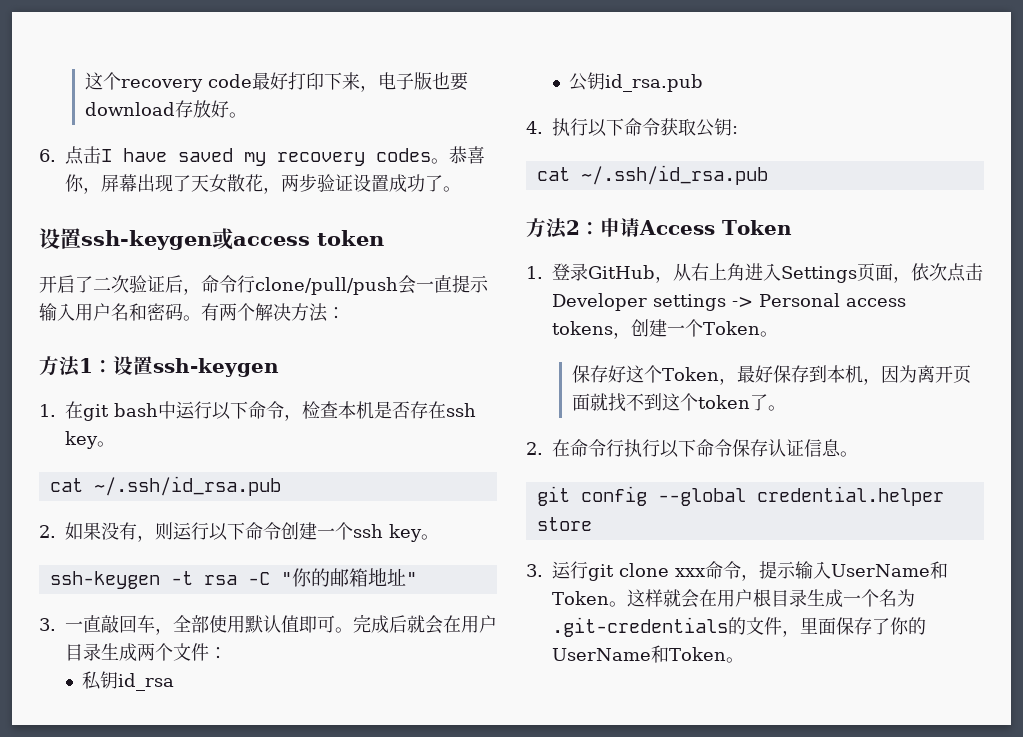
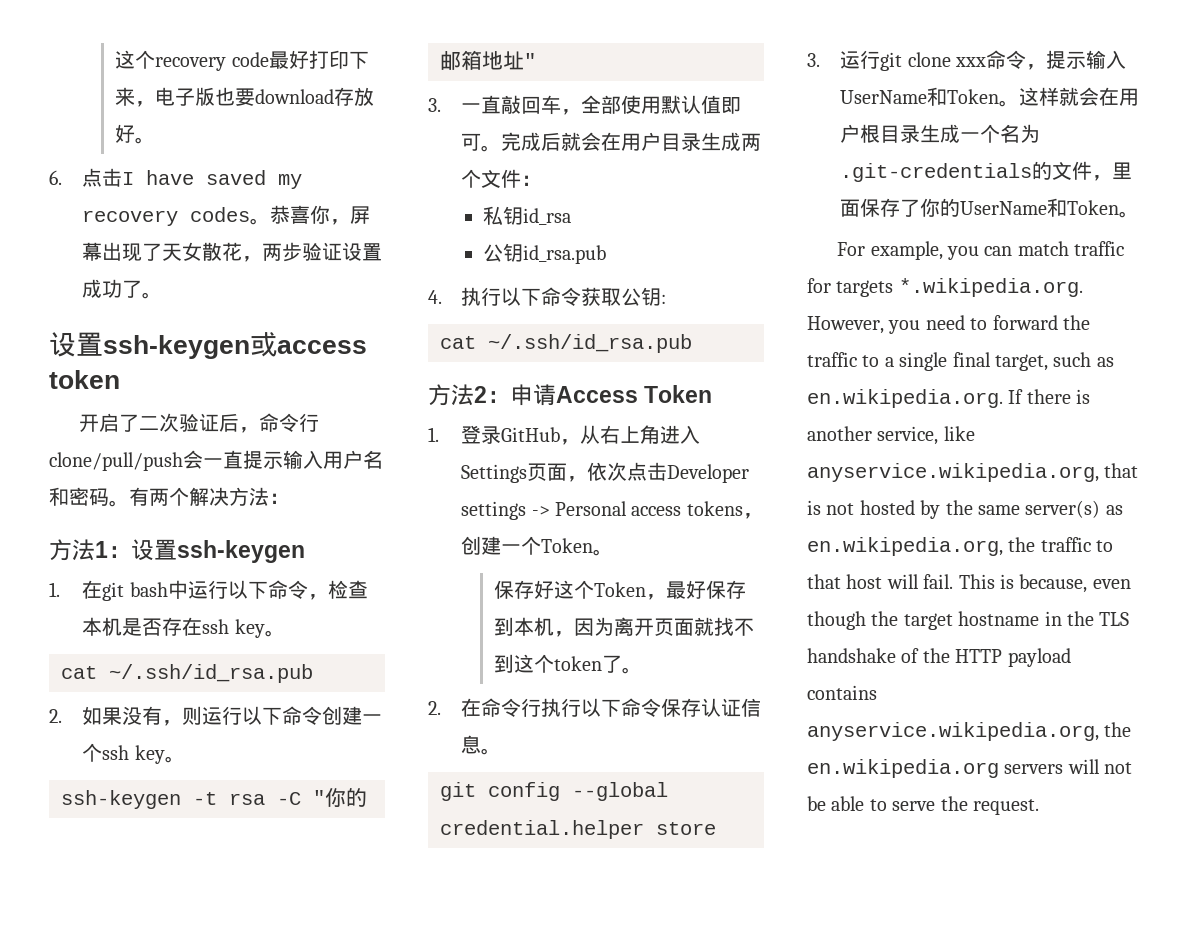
(744, 660) none -> [837,241,1125,260] [807,278,1083,297] [807,315,1090,334] [807,352,1114,371] [807,389,1091,408] [807,426,975,445] [807,463,1139,482] [807,500,1123,519] [807,537,1114,556] [807,574,1131,593] [807,611,1130,630] [807,648,1071,667] [807,685,877,700] [807,722,1132,741] [807,759,1133,778] [807,796,1039,815] // For example, you can match traffic for targets *.wikipedia.org. However, you need to forward the traffic to a single final target, such as en.wikipedia.org. If there is another service, like anyservice.wikipedia.org, that is not hosted by the same server(s) as en.wikipedia.org, the traffic to that host will fail. This is because, even though the target hostname in the TLS handshake of the HTTP payload contains anyservice.wikipedia.org, the en.wikipedia.org servers will not be able to serve the request.

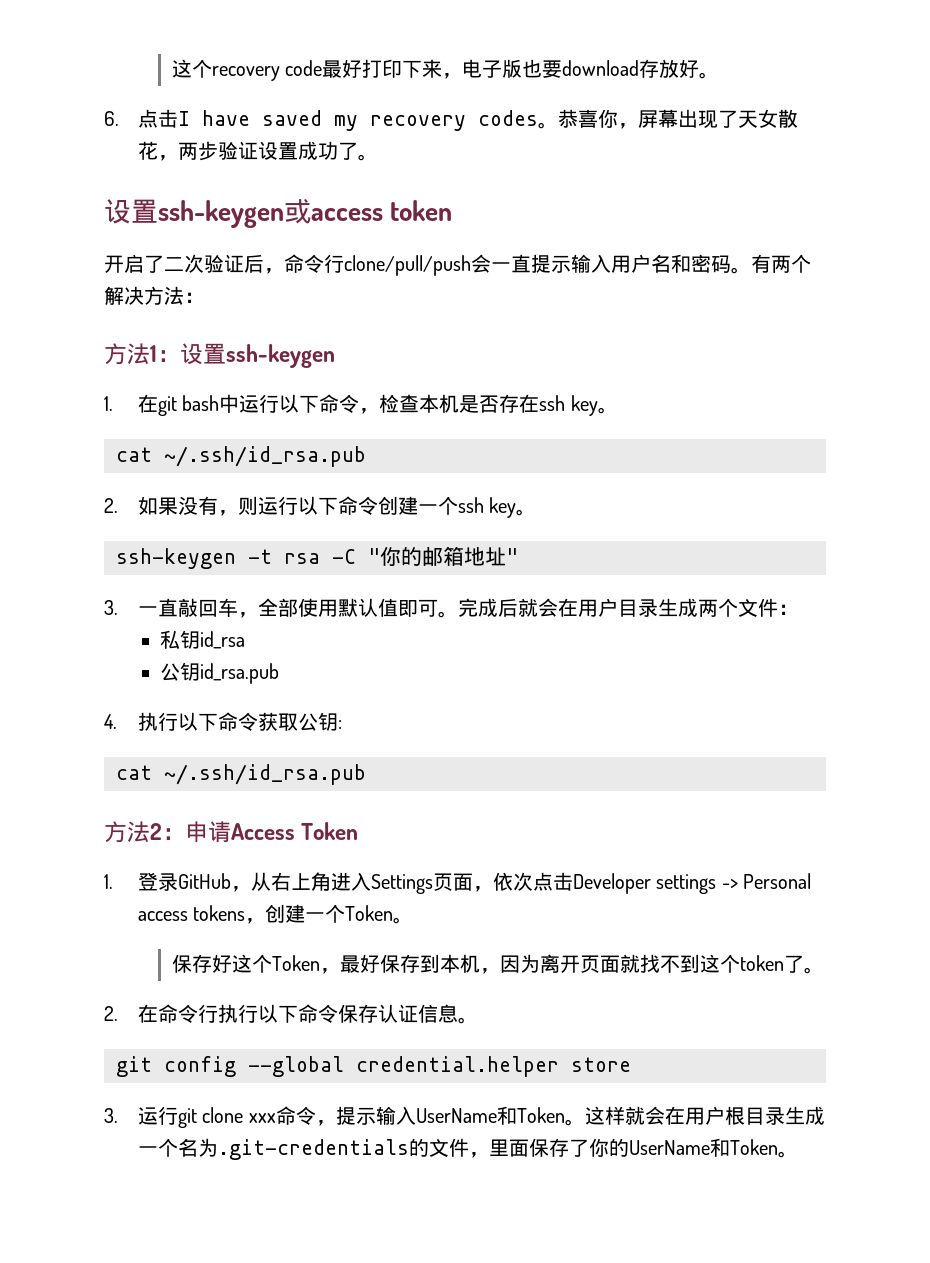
[837,241,1125,260] [807,278,1083,297] [807,315,1090,334] [807,352,1114,371] [807,389,1091,408] [807,426,975,445] [807,463,1139,482] [807,500,1123,519] [807,537,1114,556] [807,574,1131,593] [807,611,1130,630] [807,648,1071,667] [807,685,877,700] [807,722,1132,741] [807,759,1133,778] [807,796,1039,815] // For example, you can match traffic for targets *.wikipedia.org. However, you need to forward the traffic to a single final target, such as en.wikipedia.org. If there is another service, like anyservice.wikipedia.org, that is not hosted by the same server(s) as en.wikipedia.org, the traffic to that host will fail. This is because, even though the target hostname in the TLS handshake of the HTTP payload contains anyservice.wikipedia.org, the en.wikipedia.org servers will not be able to serve the request. -> (798, 1154) none

